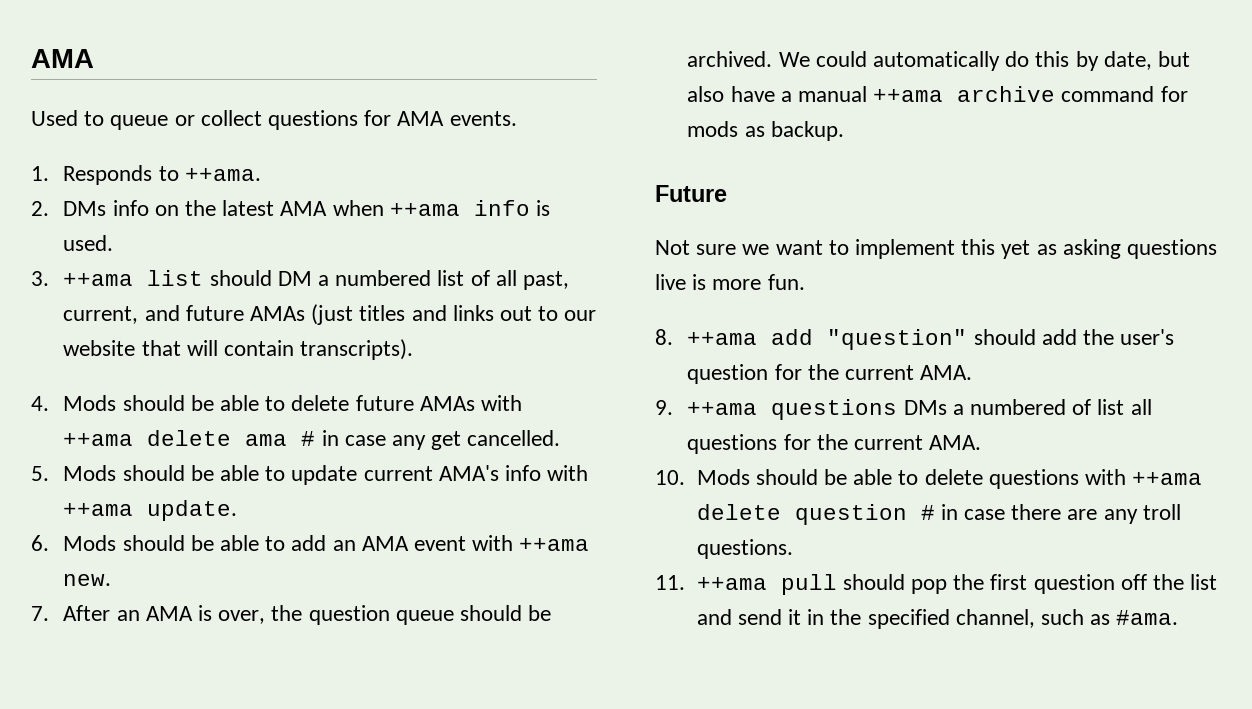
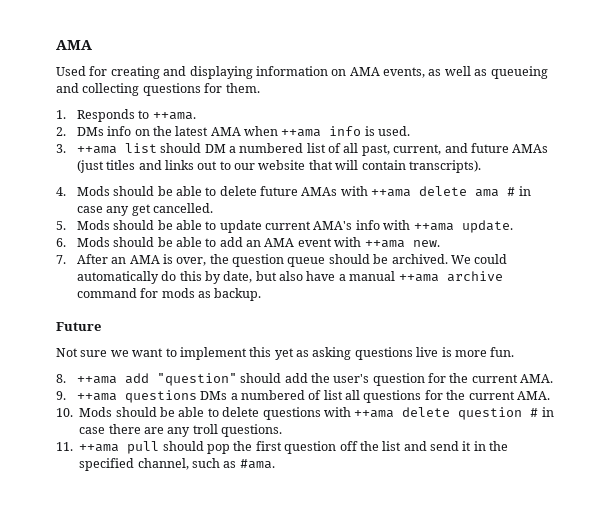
[84,110,517,130] to queue or collect questions for AMA events. -> [89,66,548,79] [56,83,260,96] for creating and displaying information on AMA events, as well as queueing and collecting questions for them.

